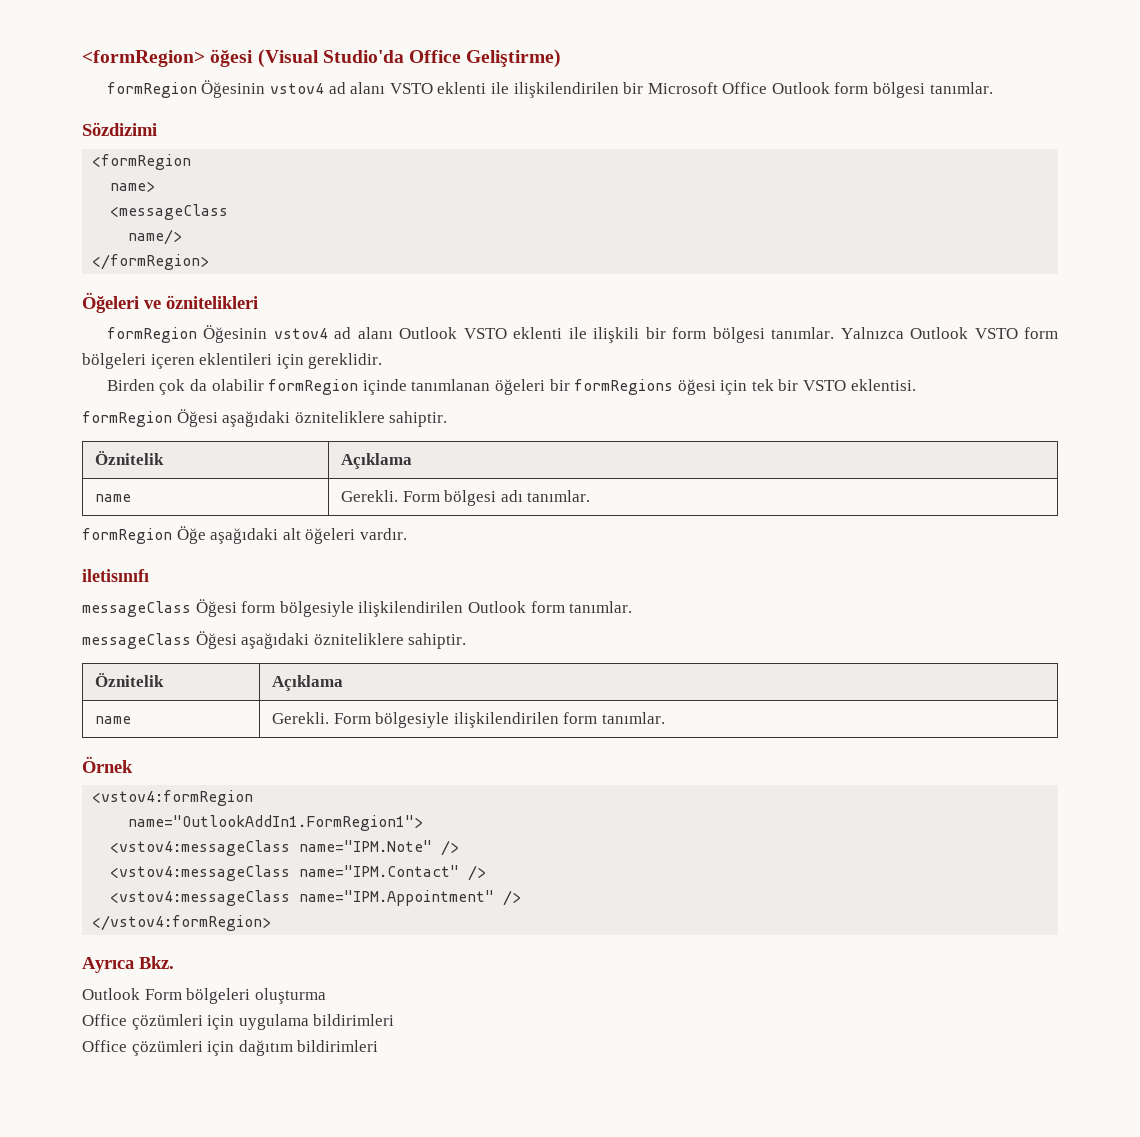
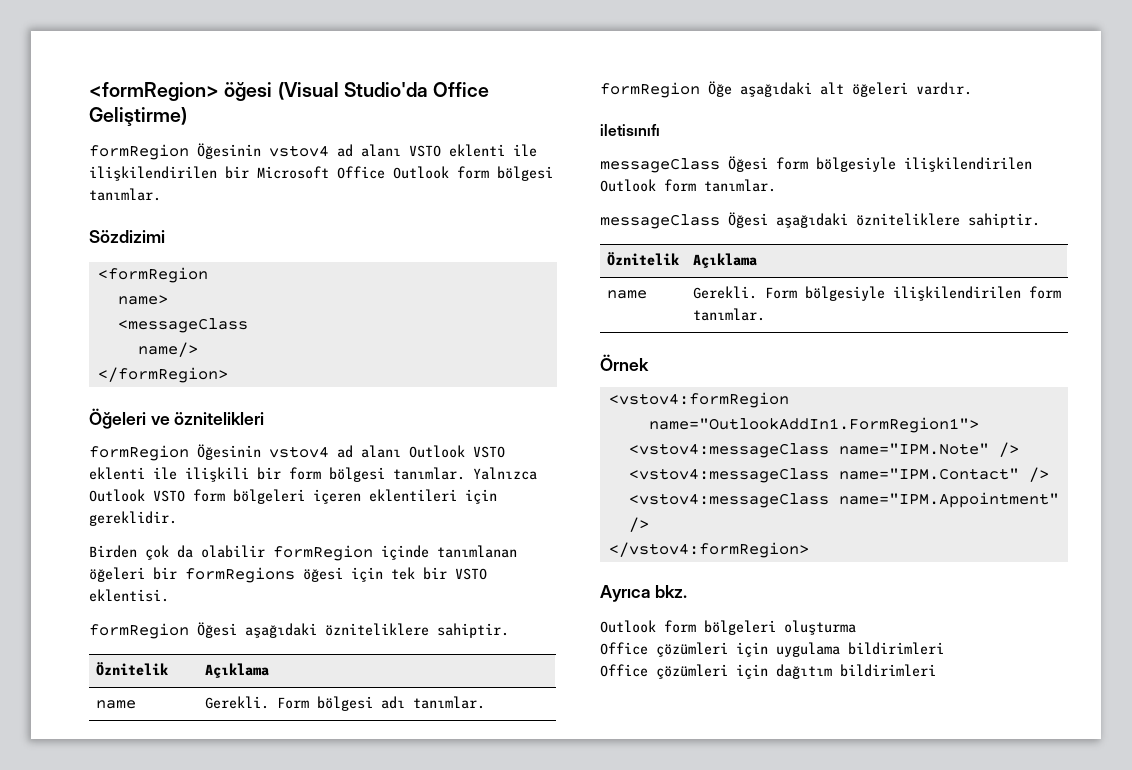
[139,956,174,969] [82,988,182,1000] Bkz. // Outlook Form -> [654,585,687,598] [600,620,696,633] bkz. // Outlook form

